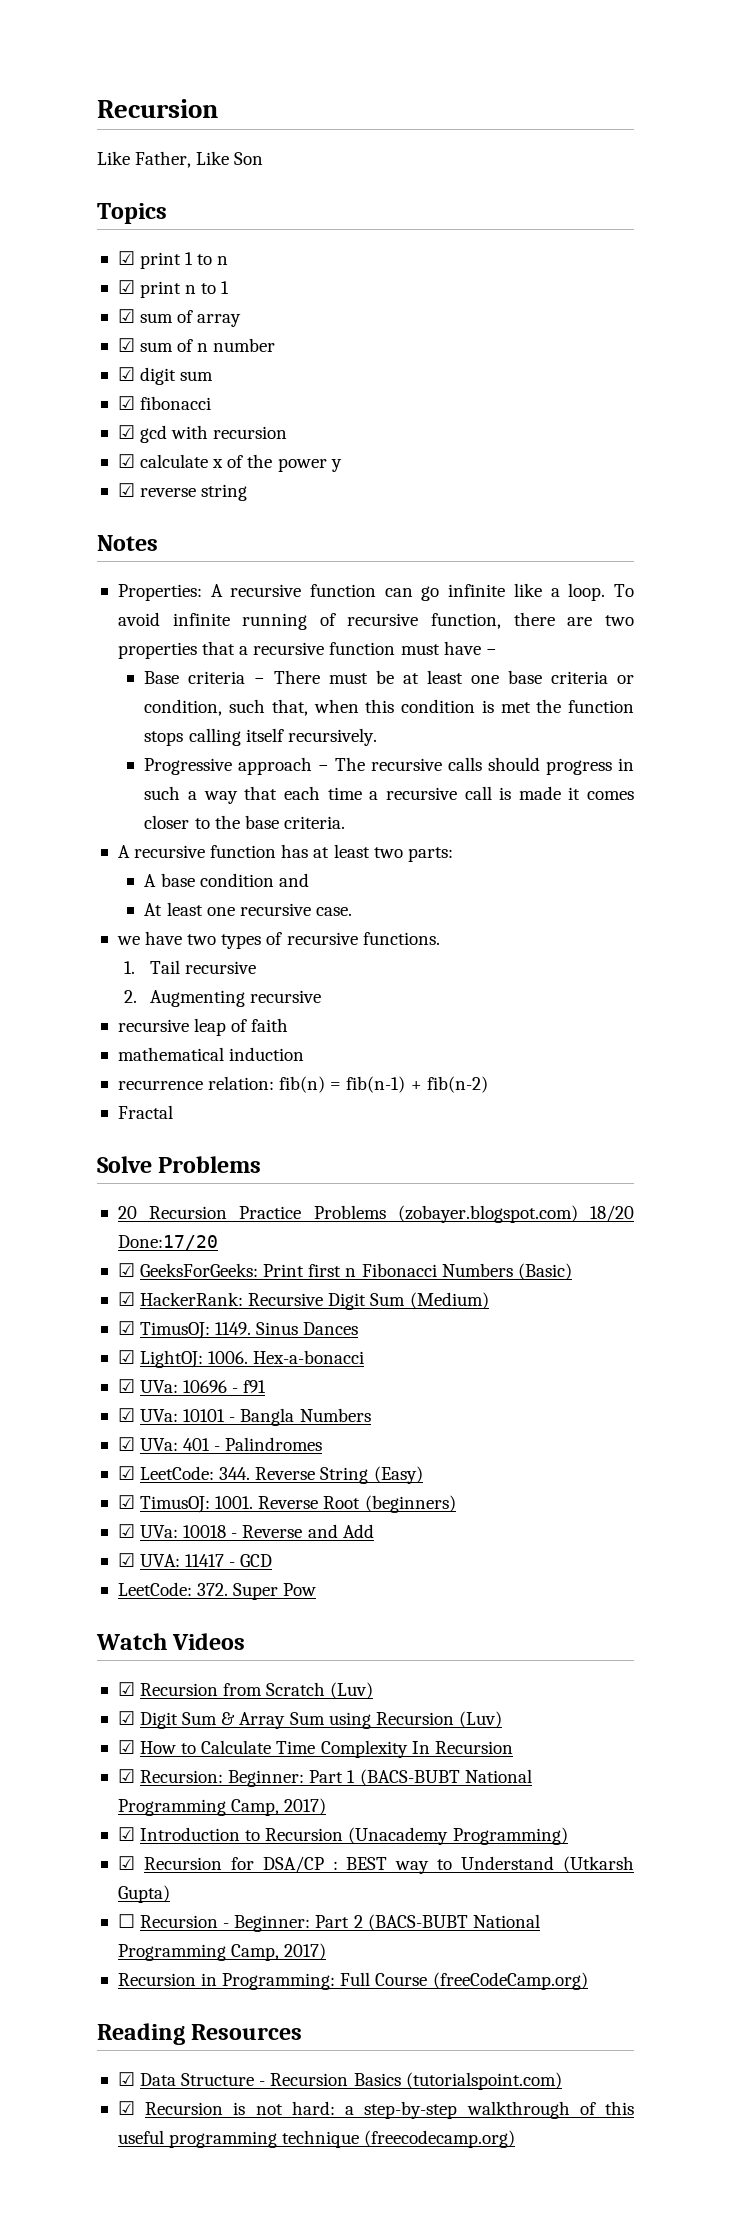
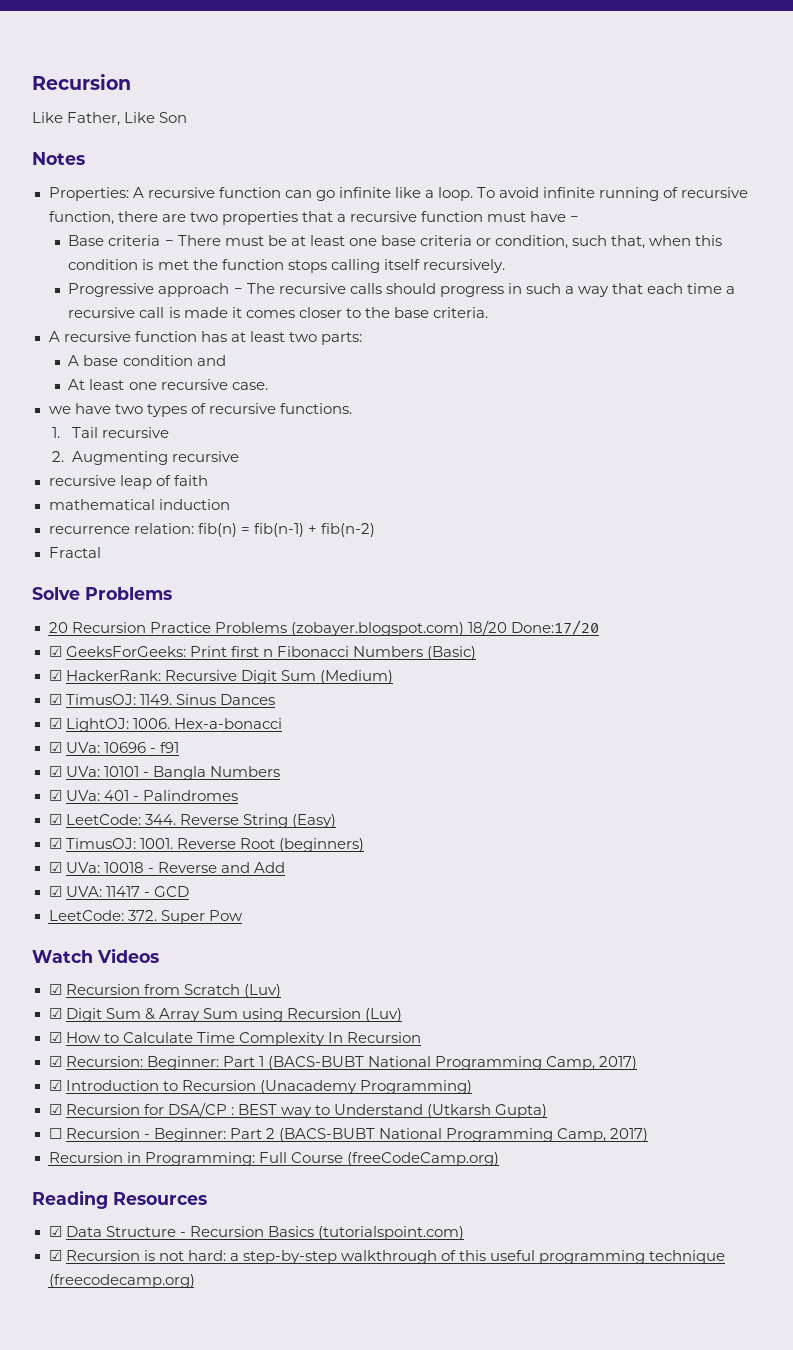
[97,203,167,224] [117,251,229,269] [117,280,230,298] [117,309,242,327] [117,338,276,352] [117,367,214,385] [117,396,212,410] [117,425,288,443] [117,454,342,472] [117,483,248,501] // Topics // ☑ print 1 to n // ☑ print n to 1 // ☑ sum of array // ☑ sum of n number // ☑ digit sum // ☑ fibonacci // ☑ gcd with recursion // ☑ calculate x of the power y // ☑ reverse string -> (188, 117) none

